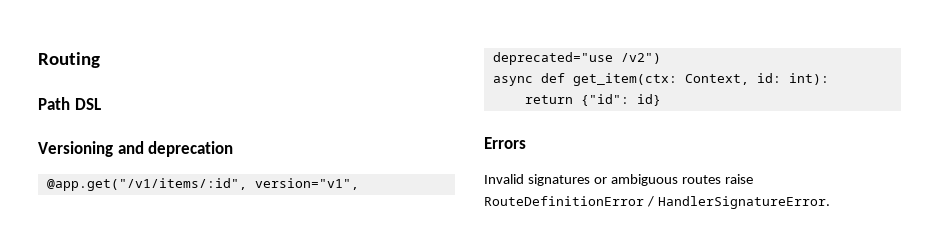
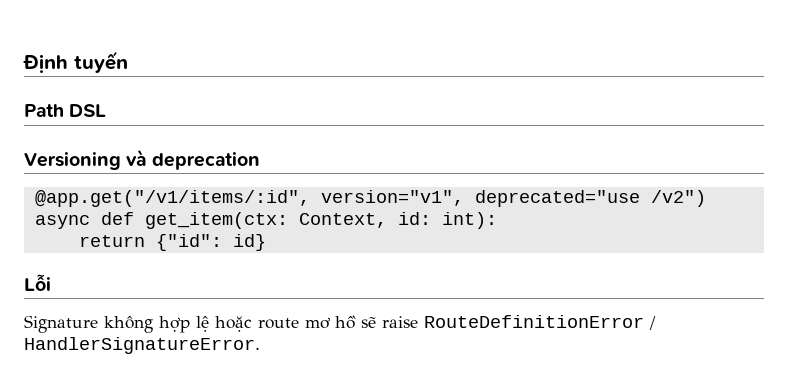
[38,52,100,68] Routing -> [23,51,128,73] Định tuyến
[117,141,144,154] and -> [126,149,147,166] và
[484,137,526,149] [484,174,721,186] Errors // Invalid signatures or ambiguous routes -> [24,274,51,291] [24,315,376,333] Lỗi // Signature không hợp lệ hoặc route mơ hồ sẽ

